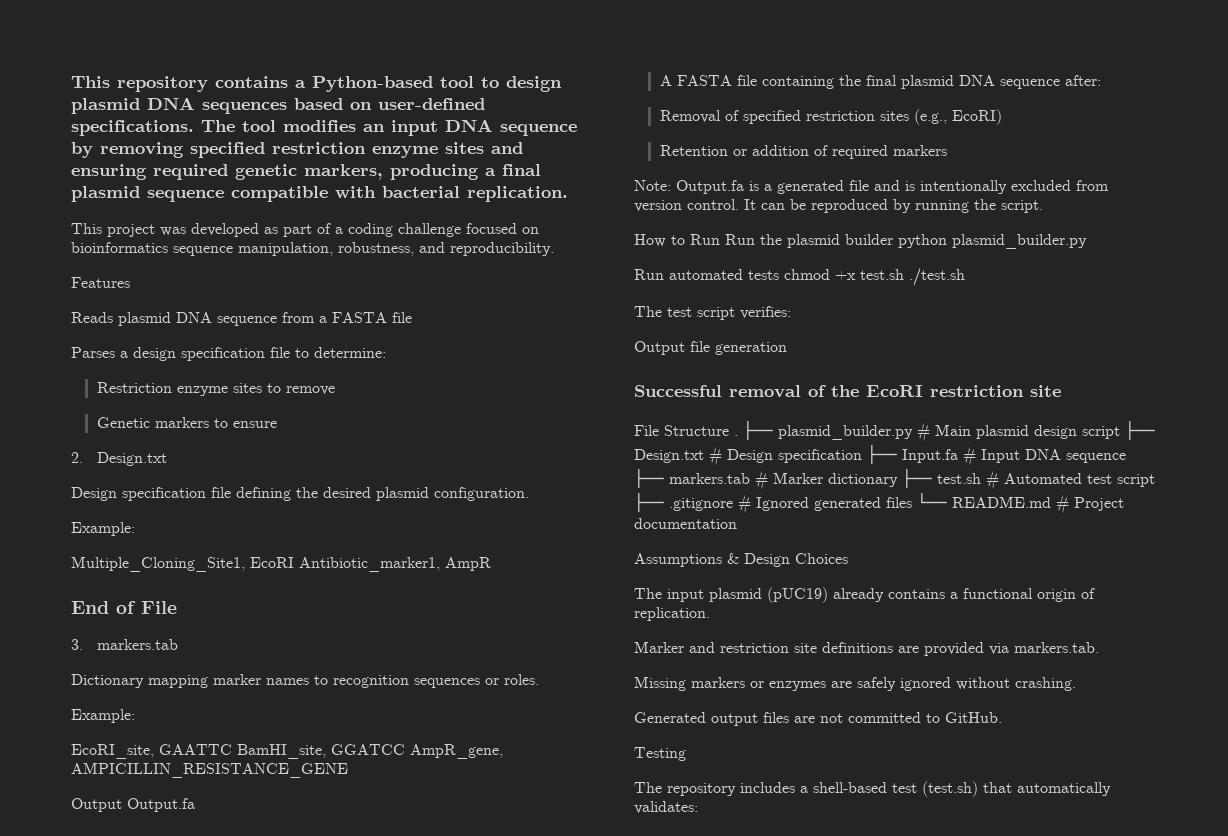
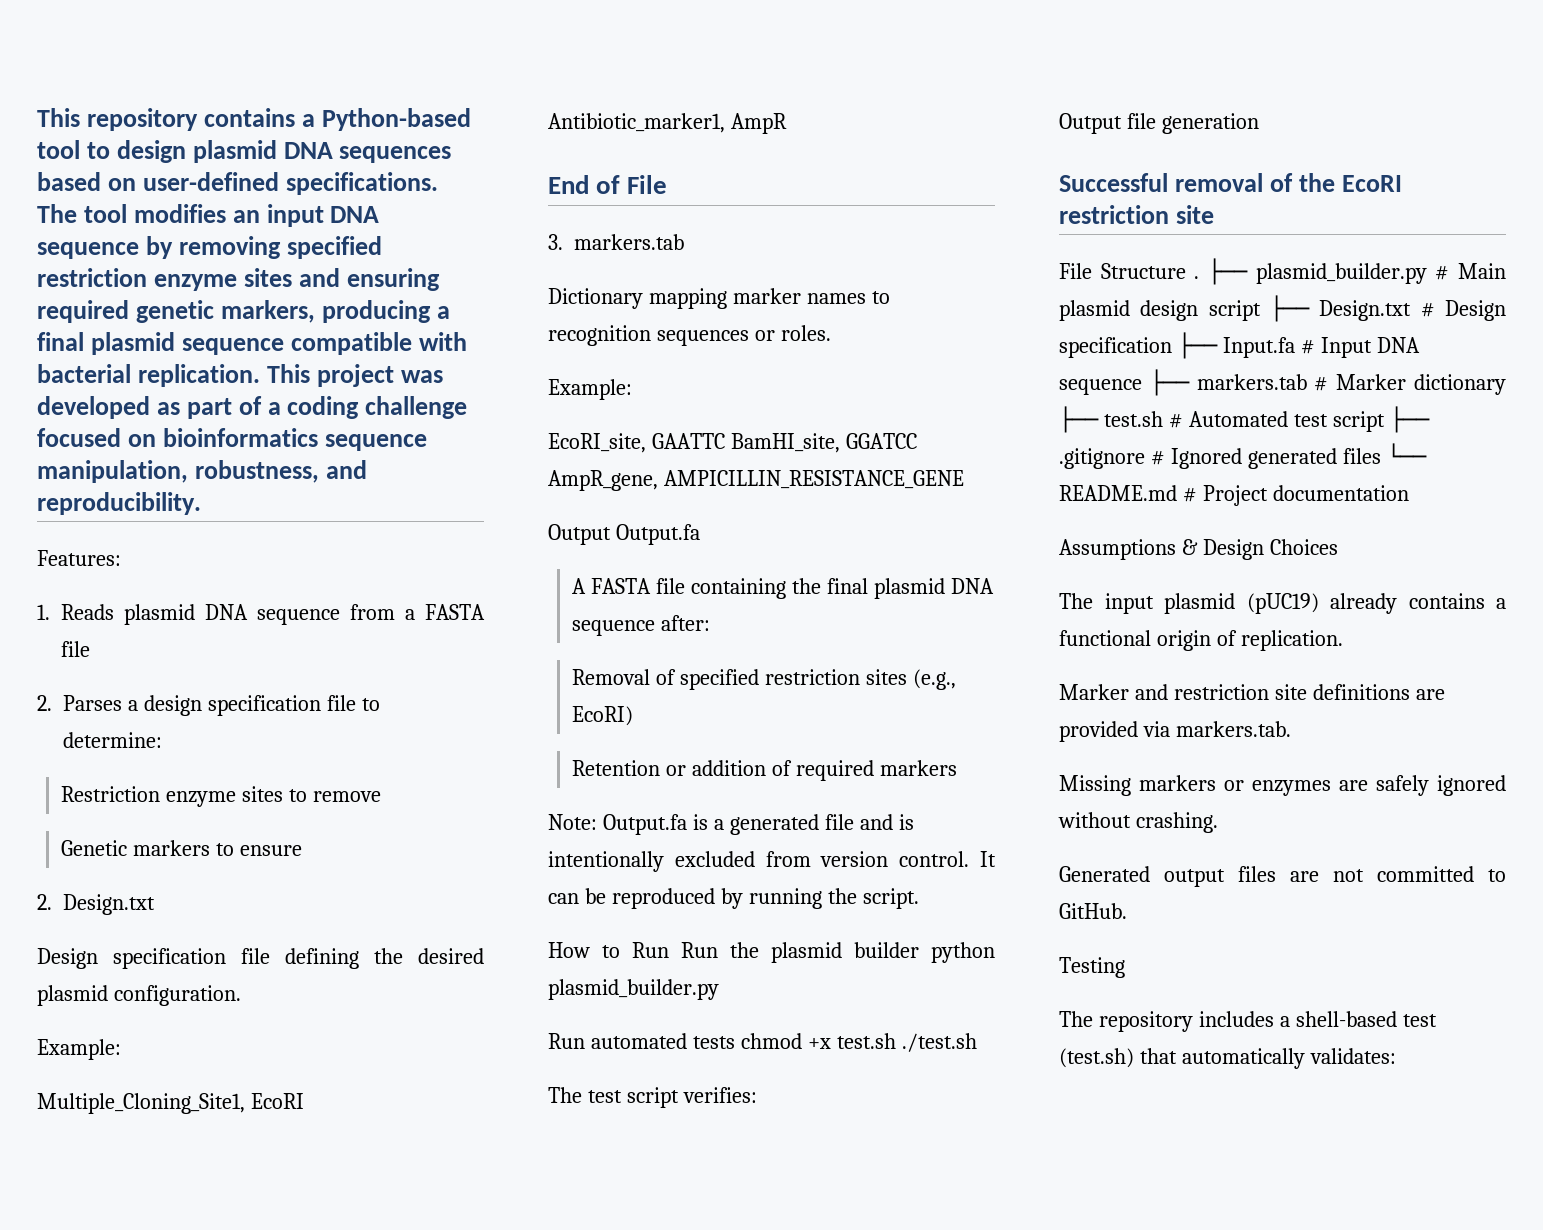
(568, 194) // -> (260, 375) none
[71,277,130,288] Features // -> [37,550,121,566] [37,604,50,620] Features: // 1.
(412, 317) none -> [37,695,52,711] 2.

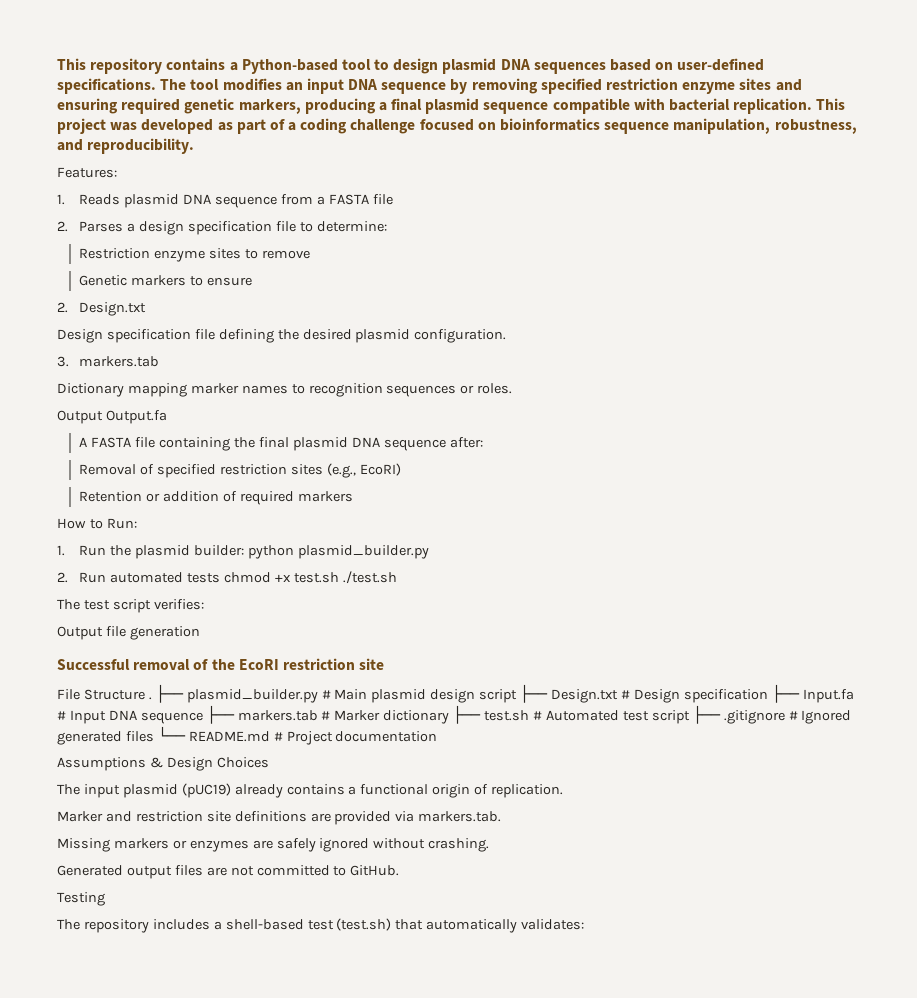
[37,1039,121,1060] [37,1093,304,1114] [548,113,787,134] [548,175,668,194] // Example: // Multiple_Cloning_Site1, EcoRI Antibiotic_marker1, AmpR // End of File -> (507, 336) none
[548,379,632,400] [548,433,917,453] [548,470,964,491] // Example: // EcoRI_site, GAATTC BamHI_site, GGATCC AmpR_gene, AMPICILLIN_RESISTANCE_GENE -> (513, 388) none
[548,814,914,835] [548,851,996,872] [548,888,919,909] // Note: Output.fa is a generated file and is intentionally excluded from version control. It can be reproduced by running the script. -> (353, 496) none
[632,942,669,958] Run -> [106,518,137,529] [57,545,65,556] Run: // 1.
[854,942,919,958] builder -> [194,545,245,556] builder:
(719, 989) none -> [57,572,68,583] 2.

